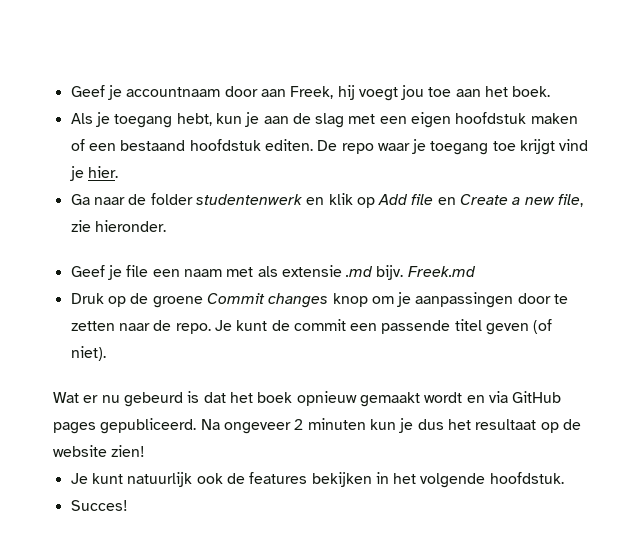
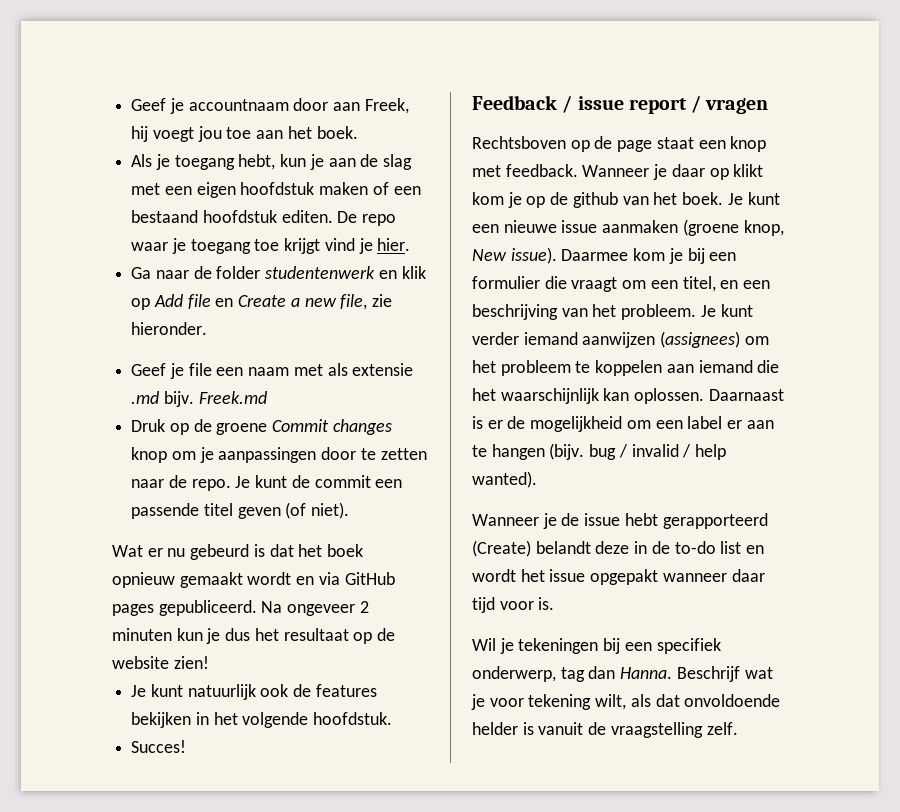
(128, 505) none -> [472,95,769,114] [472,136,767,152] [472,164,764,180] [472,192,780,208] [472,219,784,236] [472,247,737,264] [472,276,771,292] [472,304,753,320] [472,331,769,348] [472,360,780,376] [472,388,784,404] [472,416,774,432] [472,443,727,460] [472,471,537,488] [472,513,768,529] [472,540,765,557] [472,569,765,585] [472,597,555,613] [472,638,721,654] [472,666,773,682] [471,694,781,710] [472,722,738,738] // Feedback / issue report / vragen // Rechtsboven op de page staat een knop met feedback. Wanneer je daar op klikt kom je op de github van het boek. Je kunt een nieuwe issue aanmaken (groene knop, New issue). Daarmee kom je bij een formulier die vraagt om een titel, en een beschrijving van het probleem. Je kunt verder iemand aanwijzen (assignees) om het probleem te koppelen aan iemand die het waarschijnlijk kan oplossen. Daarnaast is er de mogelijkheid om een label er aan te hangen (bijv. bug / invalid / help wanted). // Wanneer je de issue hebt gerapporteerd (Create) belandt deze in de to-do list en wordt het issue opgepakt wanneer daar tijd voor is. // Wil je tekeningen bij een specifiek onderwerp, tag dan Hanna. Beschrijf wat je voor tekening wilt, als dat onvoldoende helder is vanuit de vraagstelling zelf.

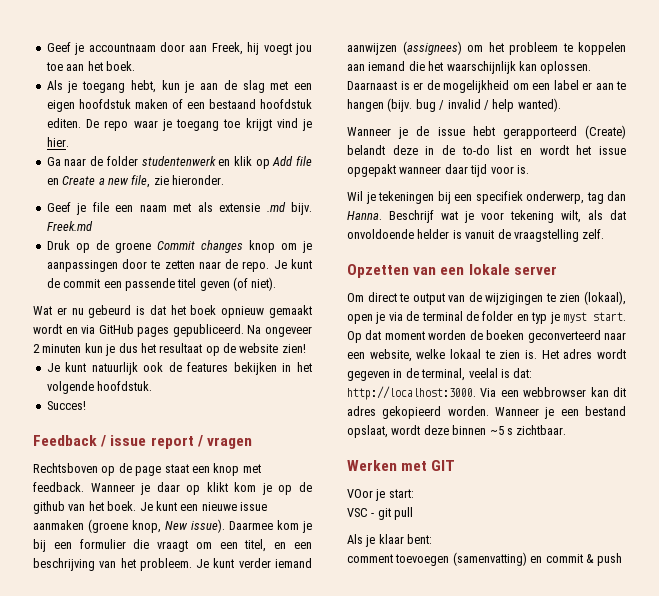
(738, 728) none -> [347,264,557,278] [347,291,626,305] [347,311,626,324] [347,330,626,343] [347,349,626,362] [347,368,533,381] [347,386,626,400] [347,406,626,419] [347,425,567,438] [347,460,456,471] [347,489,414,501] [347,507,414,520] [347,534,433,547] [347,552,623,566] // Opzetten van een lokale server // Om direct te output van de wijzigingen te zien (lokaal), open je via de terminal de folder en typ je myst start. Op dat moment worden de boeken geconverteerd naar een website, welke lokaal te zien is. Het adres wordt gegeven in de terminal, veelal is dat: http://localhost:3000. Via een webbrowser kan dit adres gekopieerd worden. Wanneer je een bestand opslaat, wordt deze binnen ~5 s zichtbaar. // Werken met GIT // VOor je start: // VSC - git pull // Als je klaar bent: // comment toevoegen (samenvatting) en commit & push

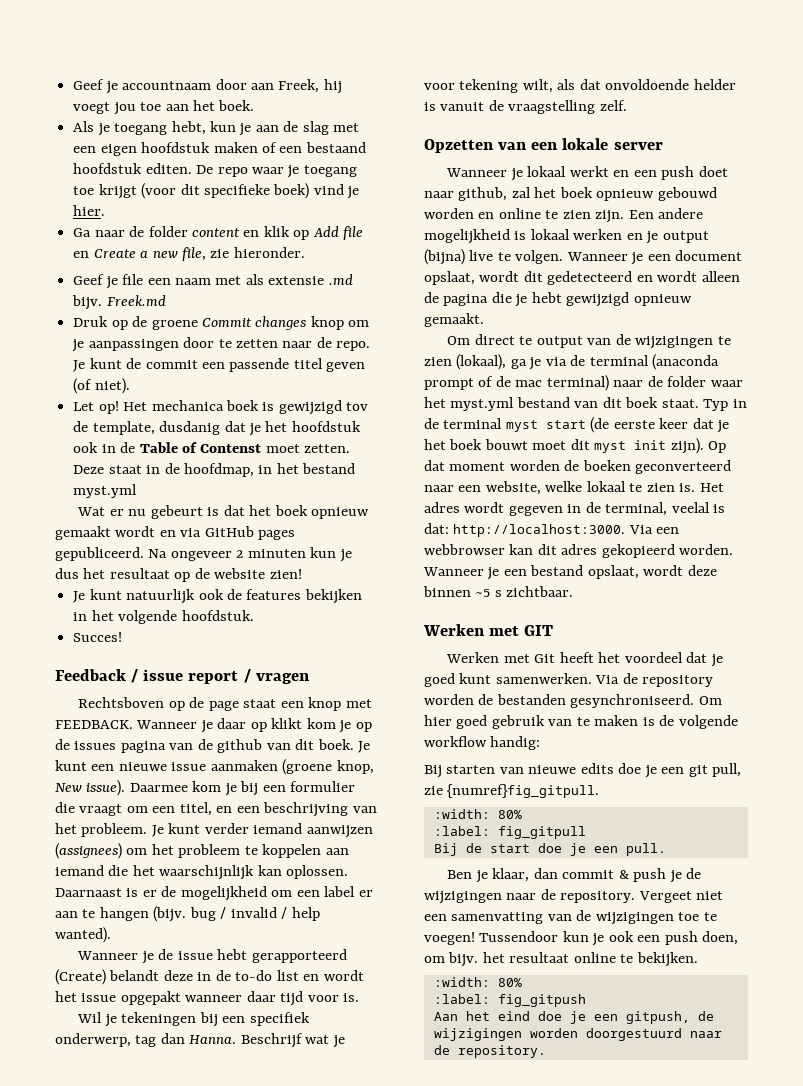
(272, 124) none -> [141,183,310,199] (voor dit specifieke boek)
[141,156,216,166] studentenwerk -> [191,228,240,237] content
(277, 284) none -> [73,400,369,415] [73,421,361,436] [73,442,351,453] [73,463,356,477] [73,484,138,498] // Let op! Het mechanica boek is gewijzigd tov de template, dusdanig dat je het hoofdstuk ook in de Table of Contenst moet zetten. Deze staat in de hoofdmap, in het bestand myst.yml
[88,305,132,318] gebeurd -> [150,505,203,519] gebeurt
[33,482,84,492] feedback. -> [55,720,133,729] FEEDBACK.
(312, 487) none -> [74,739,213,753] issues pagina van de
[88,501,104,511] het -> [295,739,315,750] dit
(557, 270) none -> [446,166,728,181] [424,187,717,201] [424,208,704,223] [424,229,709,244] [424,249,743,265] [424,271,740,285] [424,292,692,307] [424,313,484,327] // Wanneer je lokaal werkt en een push doet naar github, zal het boek opnieuw gebouwd worden en online te zien zijn. Een andere mogelijkheid is lokaal werken en je output (bijna) live te volgen. Wanneer je een document opslaat, wordt dit gedetecteerd en wordt alleen de pagina die je hebt gewijzigd opnieuw gemaakt.
[347,314,373,324] open -> [510,359,527,369] ga
[465,311,626,324] de folder en typ je myst start. -> [652,354,720,370] [424,375,743,391] [424,397,747,411] [424,417,730,433] [424,438,704,454] (anaconda prompt of de mac terminal) naar de folder waar het myst.yml bestand van dit boek staat. Typ in de terminal myst start (de eerste keer dat je het boek bouwt moet dit myst init zijn).
[347,489,414,501] [347,507,414,520] [347,534,433,547] [347,552,623,566] VOor je start: // VSC - git pull // Als je klaar bent: // comment toevoegen (samenvatting) en commit & push -> [446,652,723,667] [424,673,714,687] [424,694,722,708] [424,715,738,729] [424,736,541,750] [424,763,742,778] [424,784,600,798] [433,809,522,819] [433,826,586,839] [433,843,666,856] [447,868,702,883] [424,889,724,904] [424,910,717,925] [424,931,739,946] [424,952,698,967] [433,977,522,987] [433,994,586,1007] [433,1011,714,1024] [433,1028,722,1041] [433,1045,546,1058] Werken met Git heeft het voordeel dat je goed kunt samenwerken. Via de repository worden de bestanden gesynchroniseerd. Om hier goed gebruik van te maken is de volgende workflow handig: // Bij starten van nieuwe edits doe je een git pull, zie {numref}fig_gitpull. // :width: 80% // :label: fig_gitpull // Bij de start doe je een pull. // Ben je klaar, dan commit & push je de wijzigingen naar de repository. Vergeet niet een samenvatting van de wijzigingen toe te voegen! Tussendoor kun je ook een push doen, om bijv. het resultaat online te bekijken. // :width: 80% // :label: fig_gitpush // Aan het eind doe je een gitpush, de wijzigingen worden doorgestuurd naar de repository.

